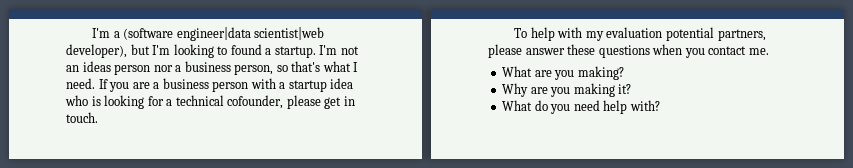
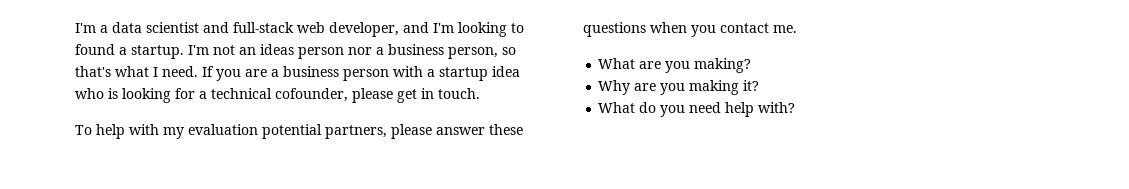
[123,27,325,41] [66,44,150,58] (software engineer|data scientist|web developer), but -> [112,22,429,37] data scientist and full-stack web developer, and

